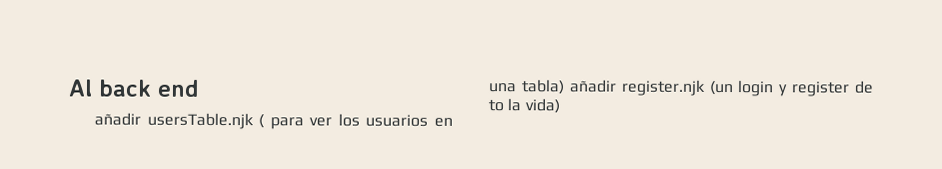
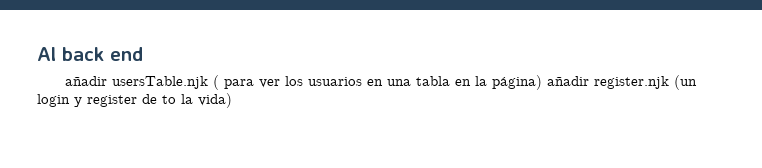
[520,79,565,95] tabla) -> [415,75,542,90] tabla en la página)

